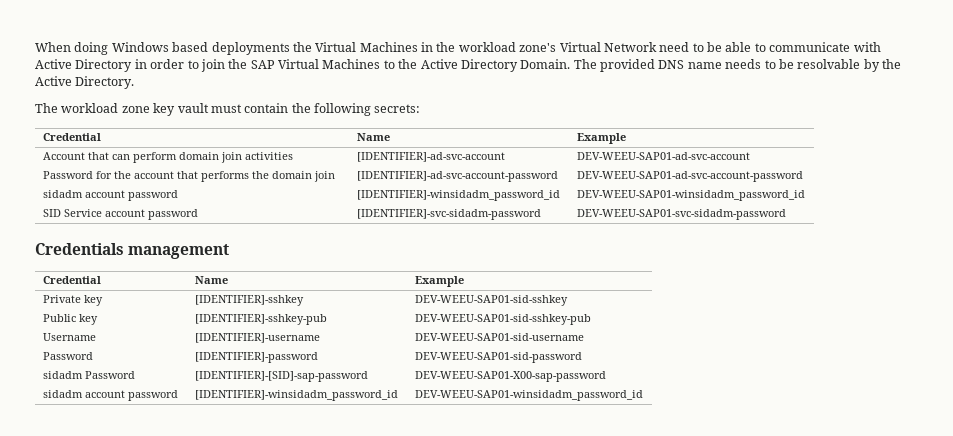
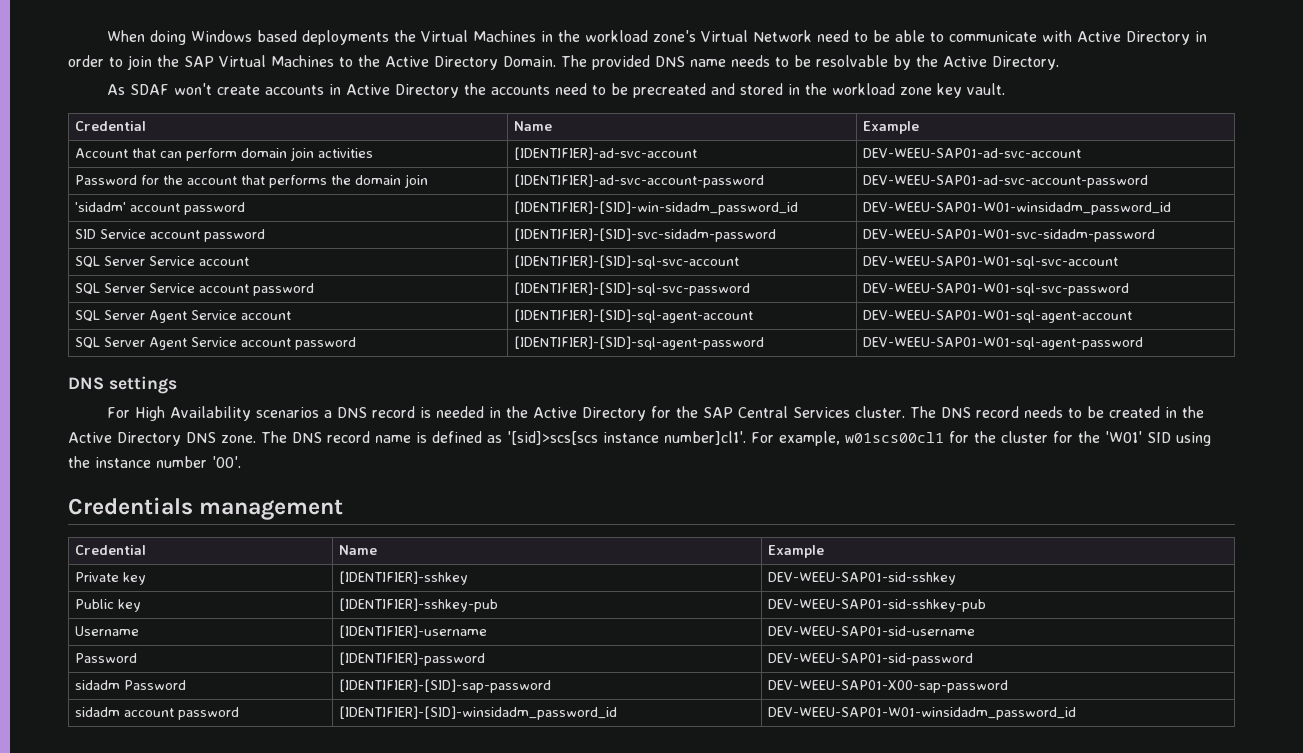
[35,103,421,116] The workload zone key vault must contain the following secrets: -> [107,83,1006,98] As SDAF won't create accounts in Active Directory the accounts need to be precreated and stored in the workload zone key vault.
[42,190,178,201] [356,190,560,201] [576,190,805,201] sidadm account password | [IDENTIFIER]-winsidadm_password_id | DEV-WEEU-SAP01-winsidadm_password_id -> [74,202,245,215] [513,201,798,215] [862,202,1171,215] 'sidadm' account password | [IDENTIFIER]-[SID]-win-sidadm_password_id | DEV-WEEU-SAP01-W01-winsidadm_password_id
[356,209,541,220] [576,209,786,220] [IDENTIFIER]-svc-sidadm-password | DEV-WEEU-SAP01-svc-sidadm-password -> [513,228,776,242] [862,229,1155,242] [74,256,249,268] [513,255,739,269] [862,256,1118,269] [74,283,314,296] [513,282,750,296] [862,283,1129,296] [74,310,291,323] [513,309,753,323] [862,310,1132,323] [74,337,356,350] [513,336,764,350] [862,337,1143,350] [68,376,177,394] [107,406,1205,421] [68,431,1211,446] [68,456,241,468] [IDENTIFIER]-[SID]-svc-sidadm-password | DEV-WEEU-SAP01-W01-svc-sidadm-password // SQL Server Service account | [IDENTIFIER]-[SID]-sql-svc-account | DEV-WEEU-SAP01-W01-sql-svc-account // SQL Server Service account password | [IDENTIFIER]-[SID]-sql-svc-password | DEV-WEEU-SAP01-W01-sql-svc-password // SQL Server Agent Service account | [IDENTIFIER]-[SID]-sql-agent-account | DEV-WEEU-SAP01-W01-sql-agent-account // SQL Server Agent Service account password | [IDENTIFIER]-[SID]-sql-agent-password | DEV-WEEU-SAP01-W01-sql-agent-password // DNS settings // For High Availability scenarios a DNS record is needed in the Active Directory for the SAP Central Services cluster. The DNS record needs to be created in the Active Directory DNS zone. The DNS record name is defined as '[sid]>scs[scs instance number]cl1'. For example, w01scs00cl1 for the cluster for the 'W01' SID using the instance number '00'.
[194,390,398,401] [414,390,643,401] [IDENTIFIER]-winsidadm_password_id | DEV-WEEU-SAP01-winsidadm_password_id -> [338,706,617,720] [767,707,1076,720] [IDENTIFIER]-[SID]-winsidadm_password_id | DEV-WEEU-SAP01-W01-winsidadm_password_id

